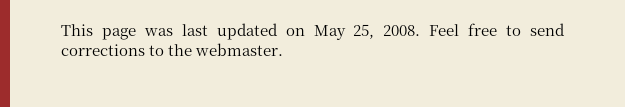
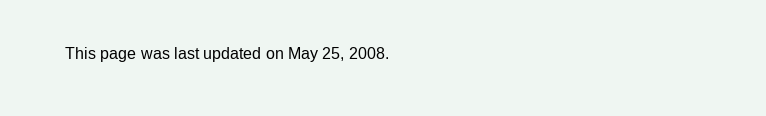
[429,23,566,36] [61,43,284,56] Feel free to send corrections to the webmaster. -> (389, 53) none

